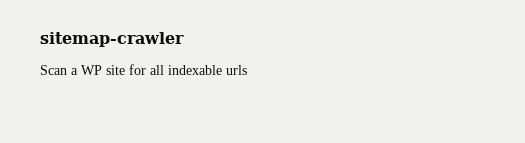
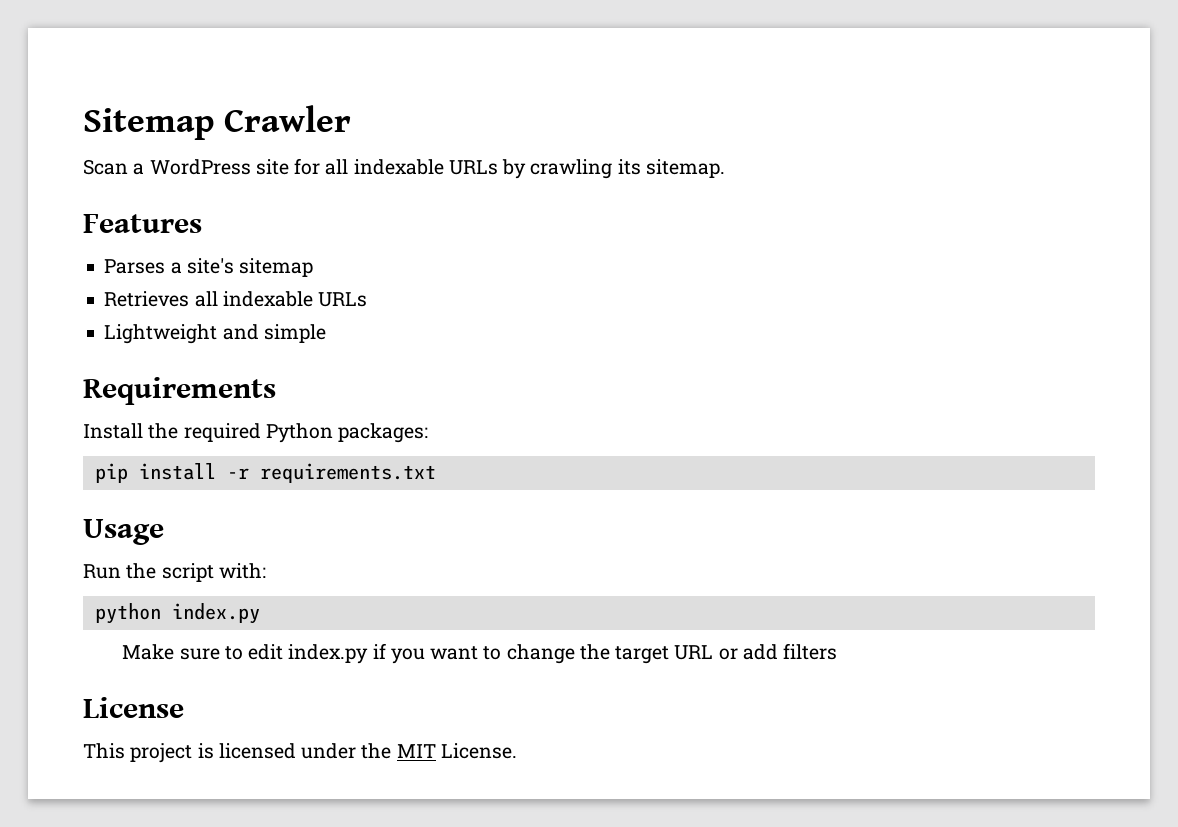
[40,32,184,47] sitemap-crawler -> [83,105,351,140] Sitemap Crawler
[81,65,102,75] WP -> [149,159,251,175] WordPress
[226,65,247,75] urls -> [448,159,725,179] [83,214,202,233] [104,258,314,277] [104,291,368,307] [104,324,326,344] [83,377,276,405] [83,423,429,443] [94,463,436,483] [83,519,164,545] [83,563,266,582] [94,603,260,624] [122,643,838,664] [83,697,184,718] [83,743,517,763] URLs by crawling its sitemap. // Features // Parses a site's sitemap // Retrieves all indexable URLs // Lightweight and simple // Requirements // Install the required Python packages: // pip install -r requirements.txt // Usage // Run the script with: // python index.py // Make sure to edit index.py if you want to change the target URL or add filters // License // This project is licensed under the MIT License.

